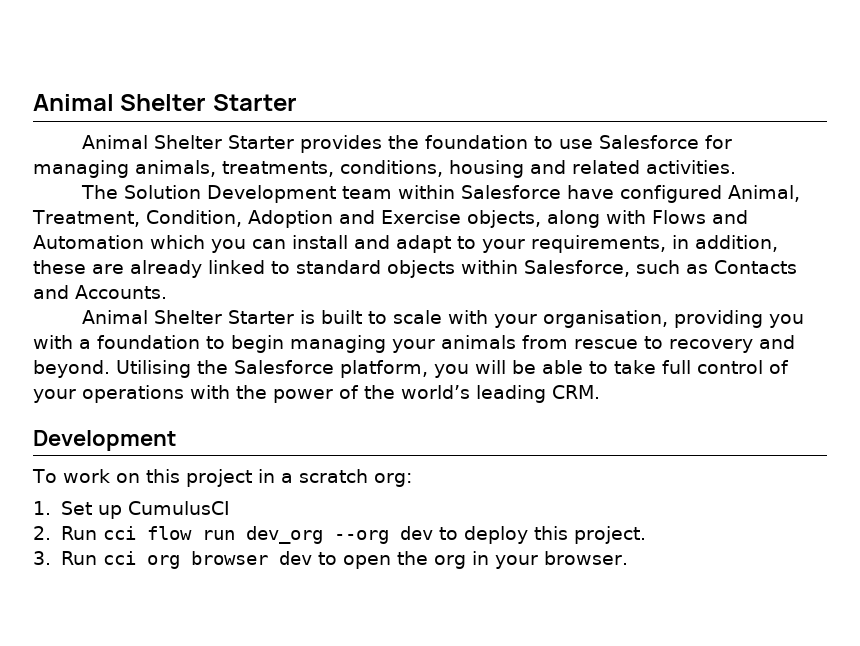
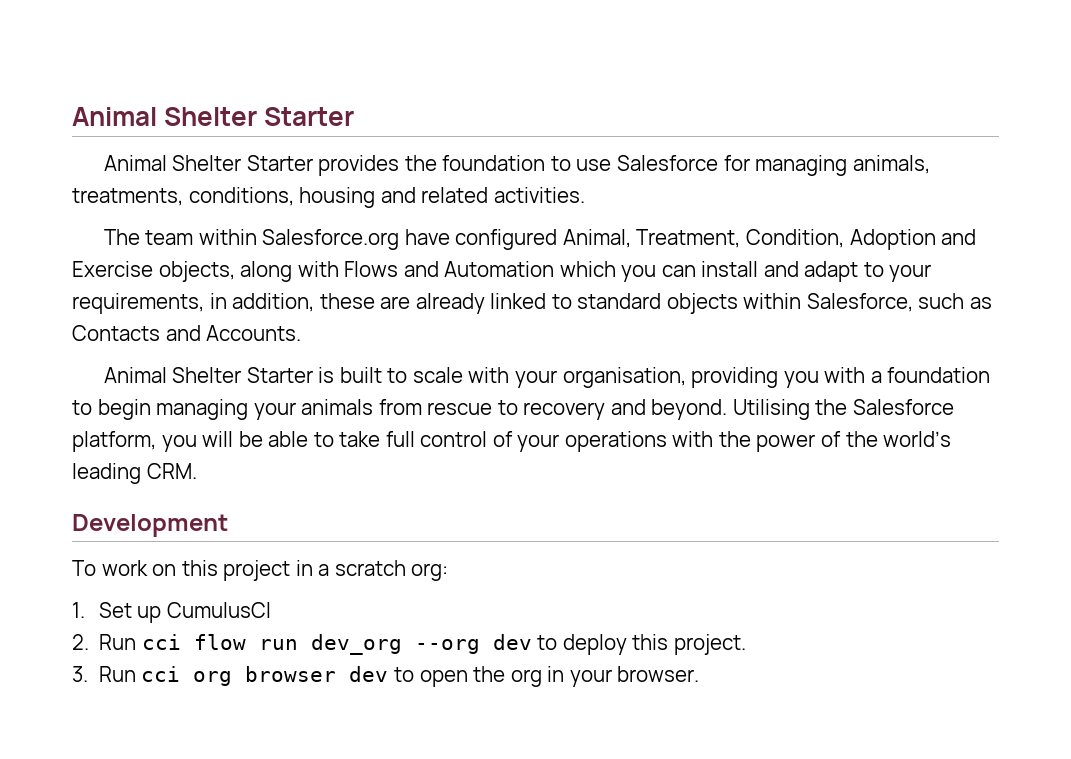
[124,185,337,203] Solution Development -> (140, 237) none
[461,185,562,199] Salesforce -> [262,229,400,250] Salesforce.org

